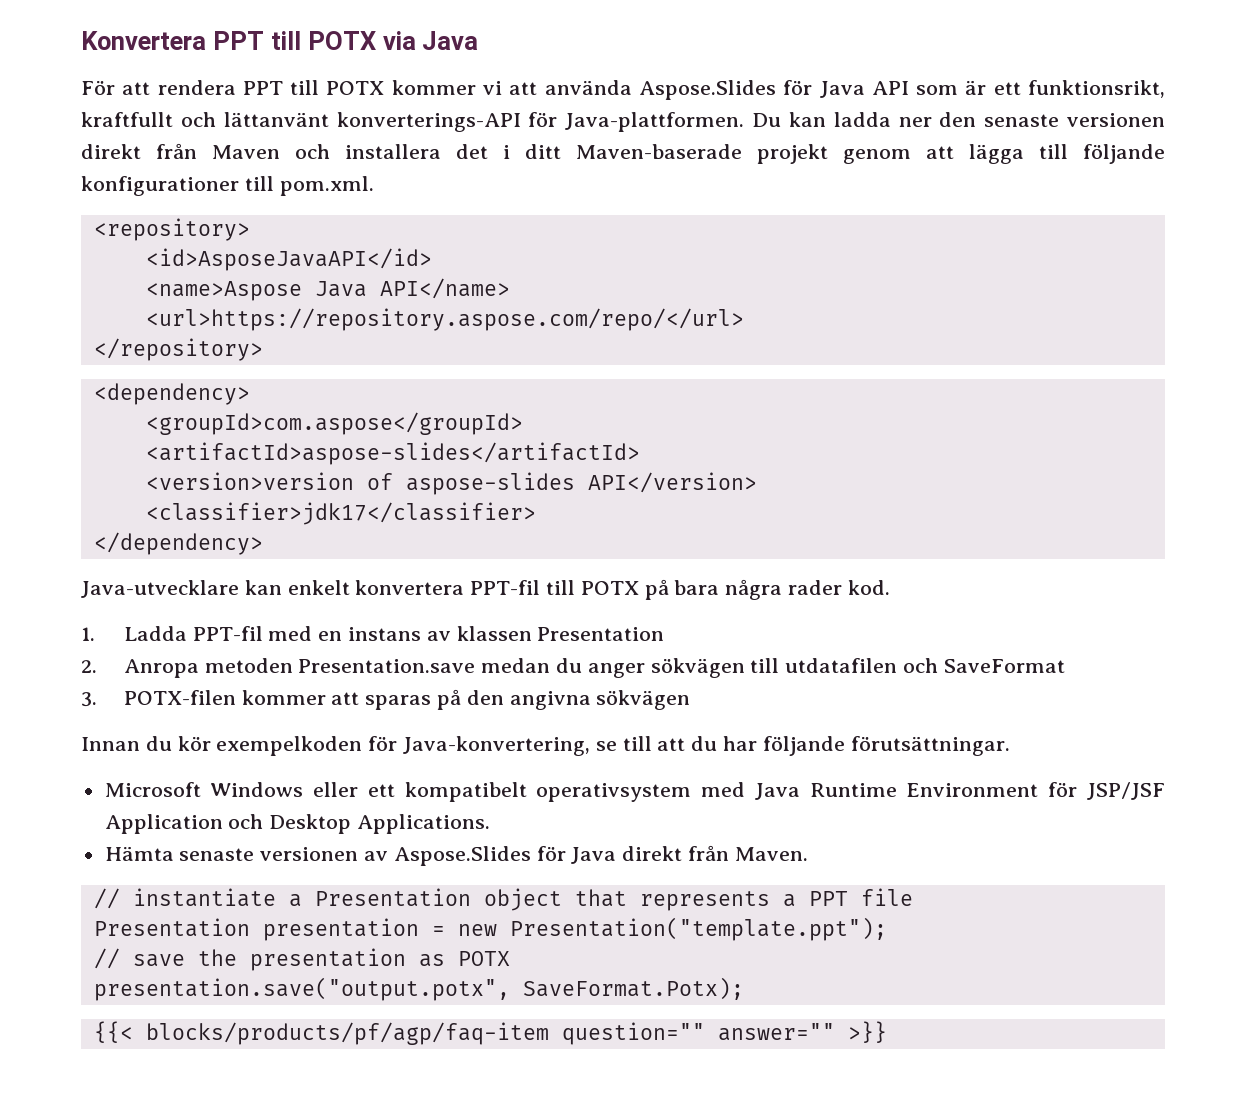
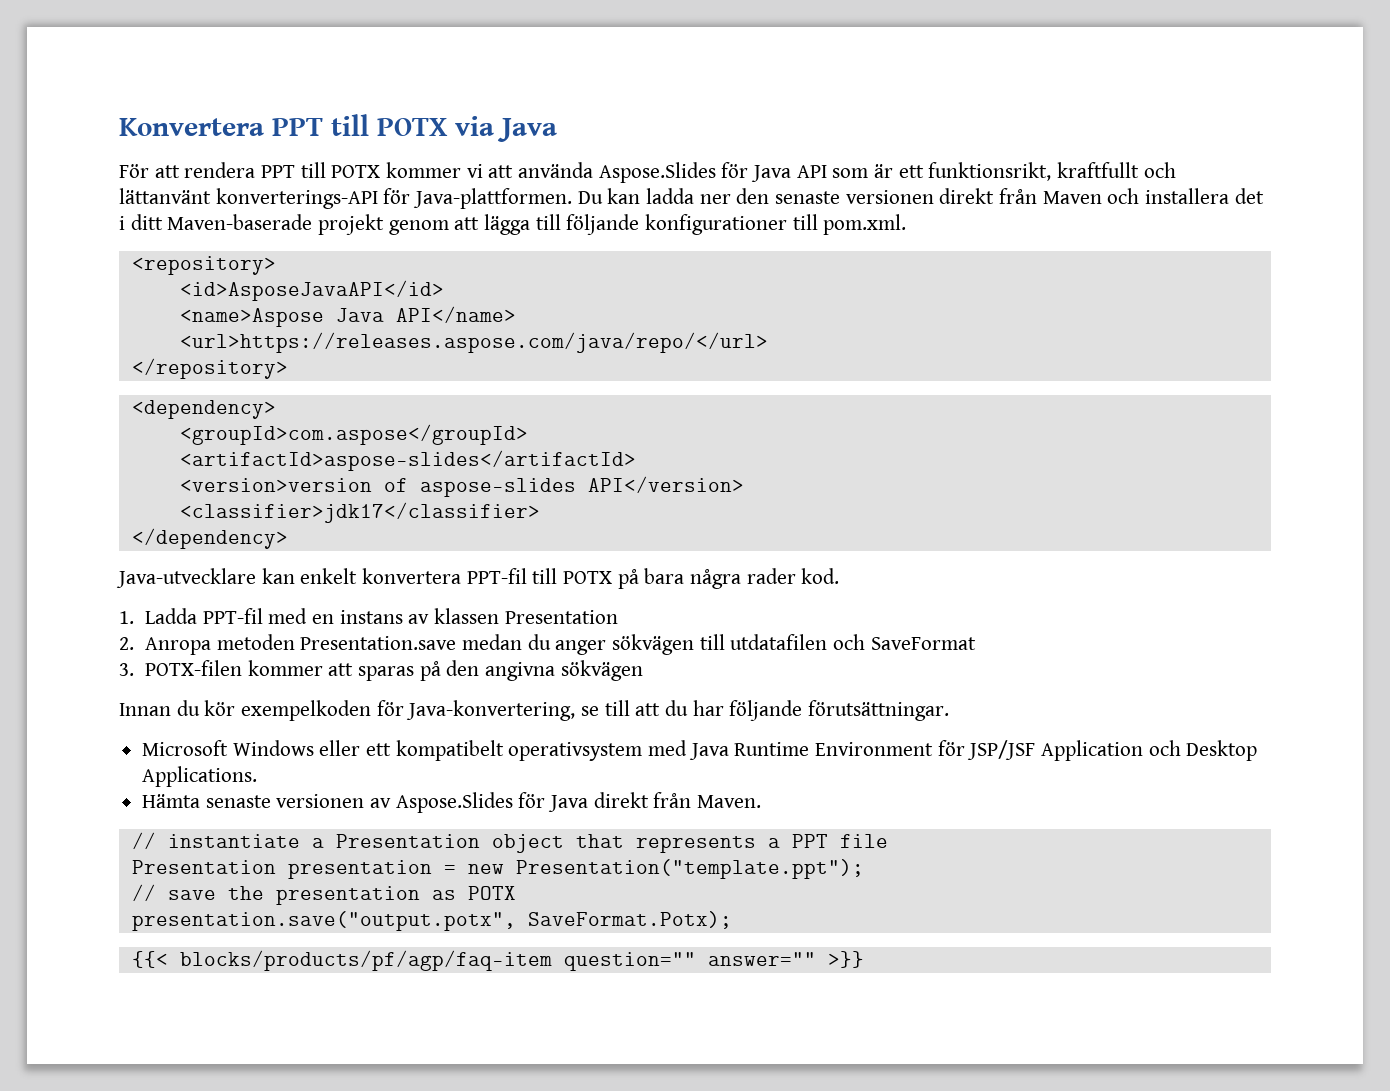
[145,308,744,331] <url>https://repository.aspose.com/repo/</url> -> [179,332,768,353] <url>https://releases.aspose.com/java/repo/</url>

